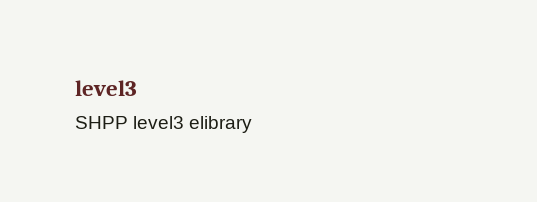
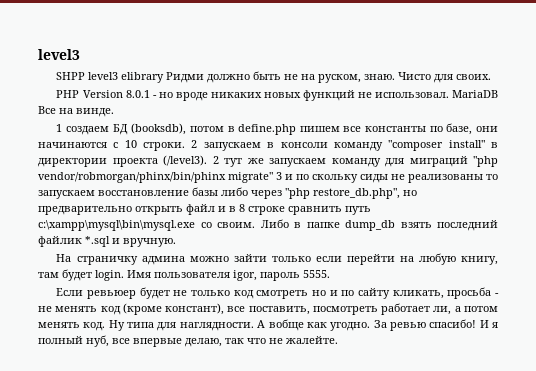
(253, 124) none -> [166,71,492,83] [56,90,498,101] [38,106,114,117] [56,123,499,135] [38,140,499,151] [38,155,498,167] [38,172,498,183] [38,187,417,199] [38,204,371,215] [38,219,498,231] [38,236,176,247] [56,253,498,265] [38,269,330,281] [56,287,499,299] [38,303,498,315] [38,319,498,331] [38,335,338,347] Ридми должно быть не на руском, знаю. Чисто для своих. // PHP Version 8.0.1 - но вроде никаких новых функций не использовал. MariaDB Все на винде. // 1 создаем БД (booksdb), потом в define.php пишем все константы по базе, они начинаются с 10 строки. 2 запускаем в консоли команду "composer install" в директории проекта (/level3). 2 тут же запускаем команду для миграций "php vendor/robmorgan/phinx/bin/phinx migrate" 3 и по скольку сиды не реализованы то запускаем восстановление базы либо через "php restore_db.php", но предварительно открыть файл и в 8 строке сравнить путь c:\xampp\mysql\bin\mysql.exe со своим. Либо в папке dump_db взять последний файлик *.sql и вручную. // На страничку админа можно зайти только если перейти на любую книгу, там будет login. Имя пользователя igor, пароль 5555. // Если ревьюер будет не только код смотреть но и по сайту кликать, просьба - не менять код (кроме констант), все поставить, посмотреть работает ли, а потом менять код. Ну типа для наглядности. А вобще как угодно. За ревью спасибо! И я полный нуб, все впервые делаю, так что не жалейте.

